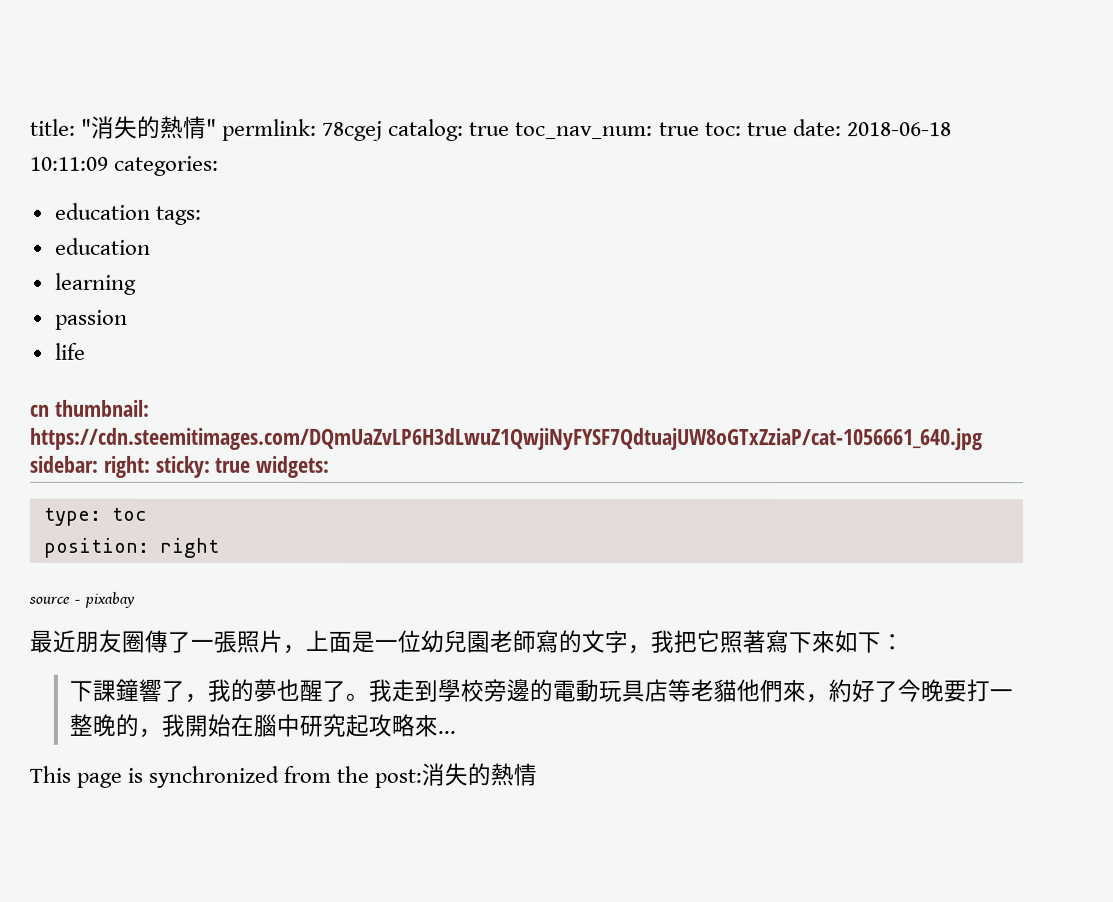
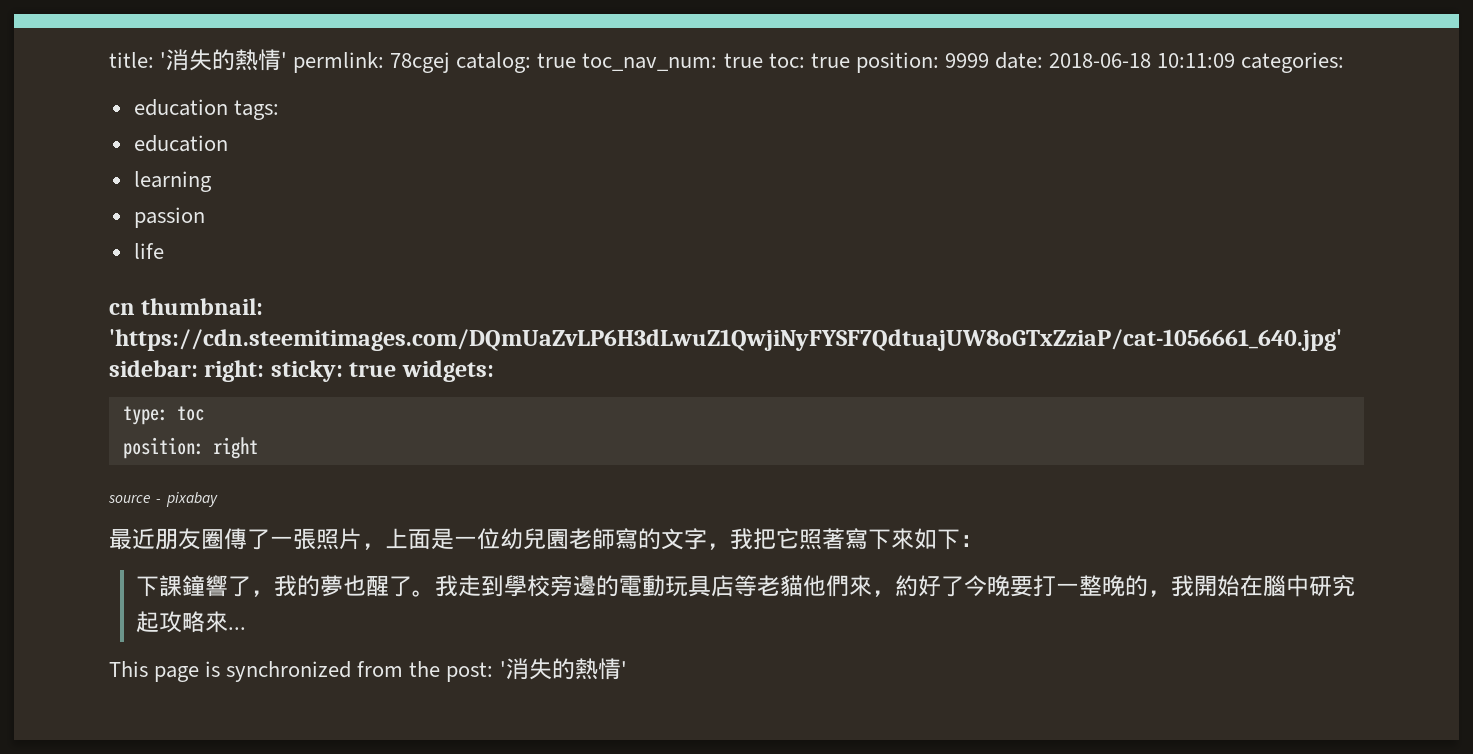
[81,115,218,139] "消失的熱情" -> [160,49,288,71] '消失的熱情'
(788, 129) none -> [855,52,989,73] position: 9999
[30,427,983,451] https://cdn.steemitimages.com/DQmUaZvLP6H3dLwuZ1QwjiNyFYSF7QdtuajUW8oGTxZziaP/cat-1056661_640.jpg -> [109,329,1342,351] 'https://cdn.steemitimages.com/DQmUaZvLP6H3dLwuZ1QwjiNyFYSF7QdtuajUW8oGTxZziaP/cat-1056661_640.jpg'
[421,762,538,786] 消失的熱情 -> [499,658,627,680] '消失的熱情'

